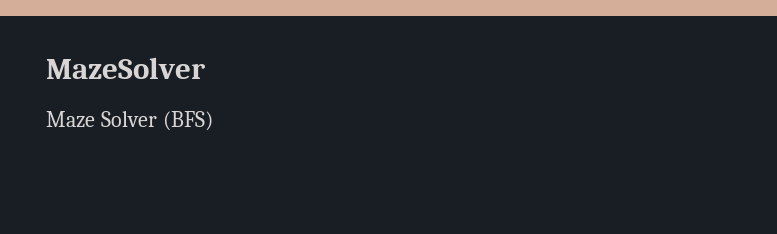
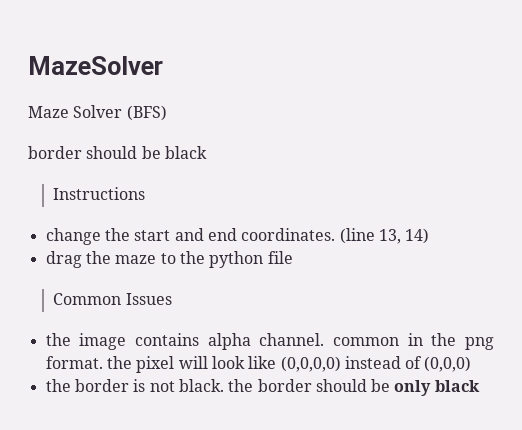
(213, 121) none -> [28,146,207,159] [53,187,146,200] [45,228,430,245] [45,251,293,268] [53,293,172,305] [45,333,495,350] [45,356,472,373] [45,379,480,396] // border should be black // Instructions // change the start and end coordinates. (line 13, 14) // drag the maze to the python file // Common Issues // the image contains alpha channel. common in the png format. the pixel will look like (0,0,0,0) instead of (0,0,0) // the border is not black. the border should be only black

